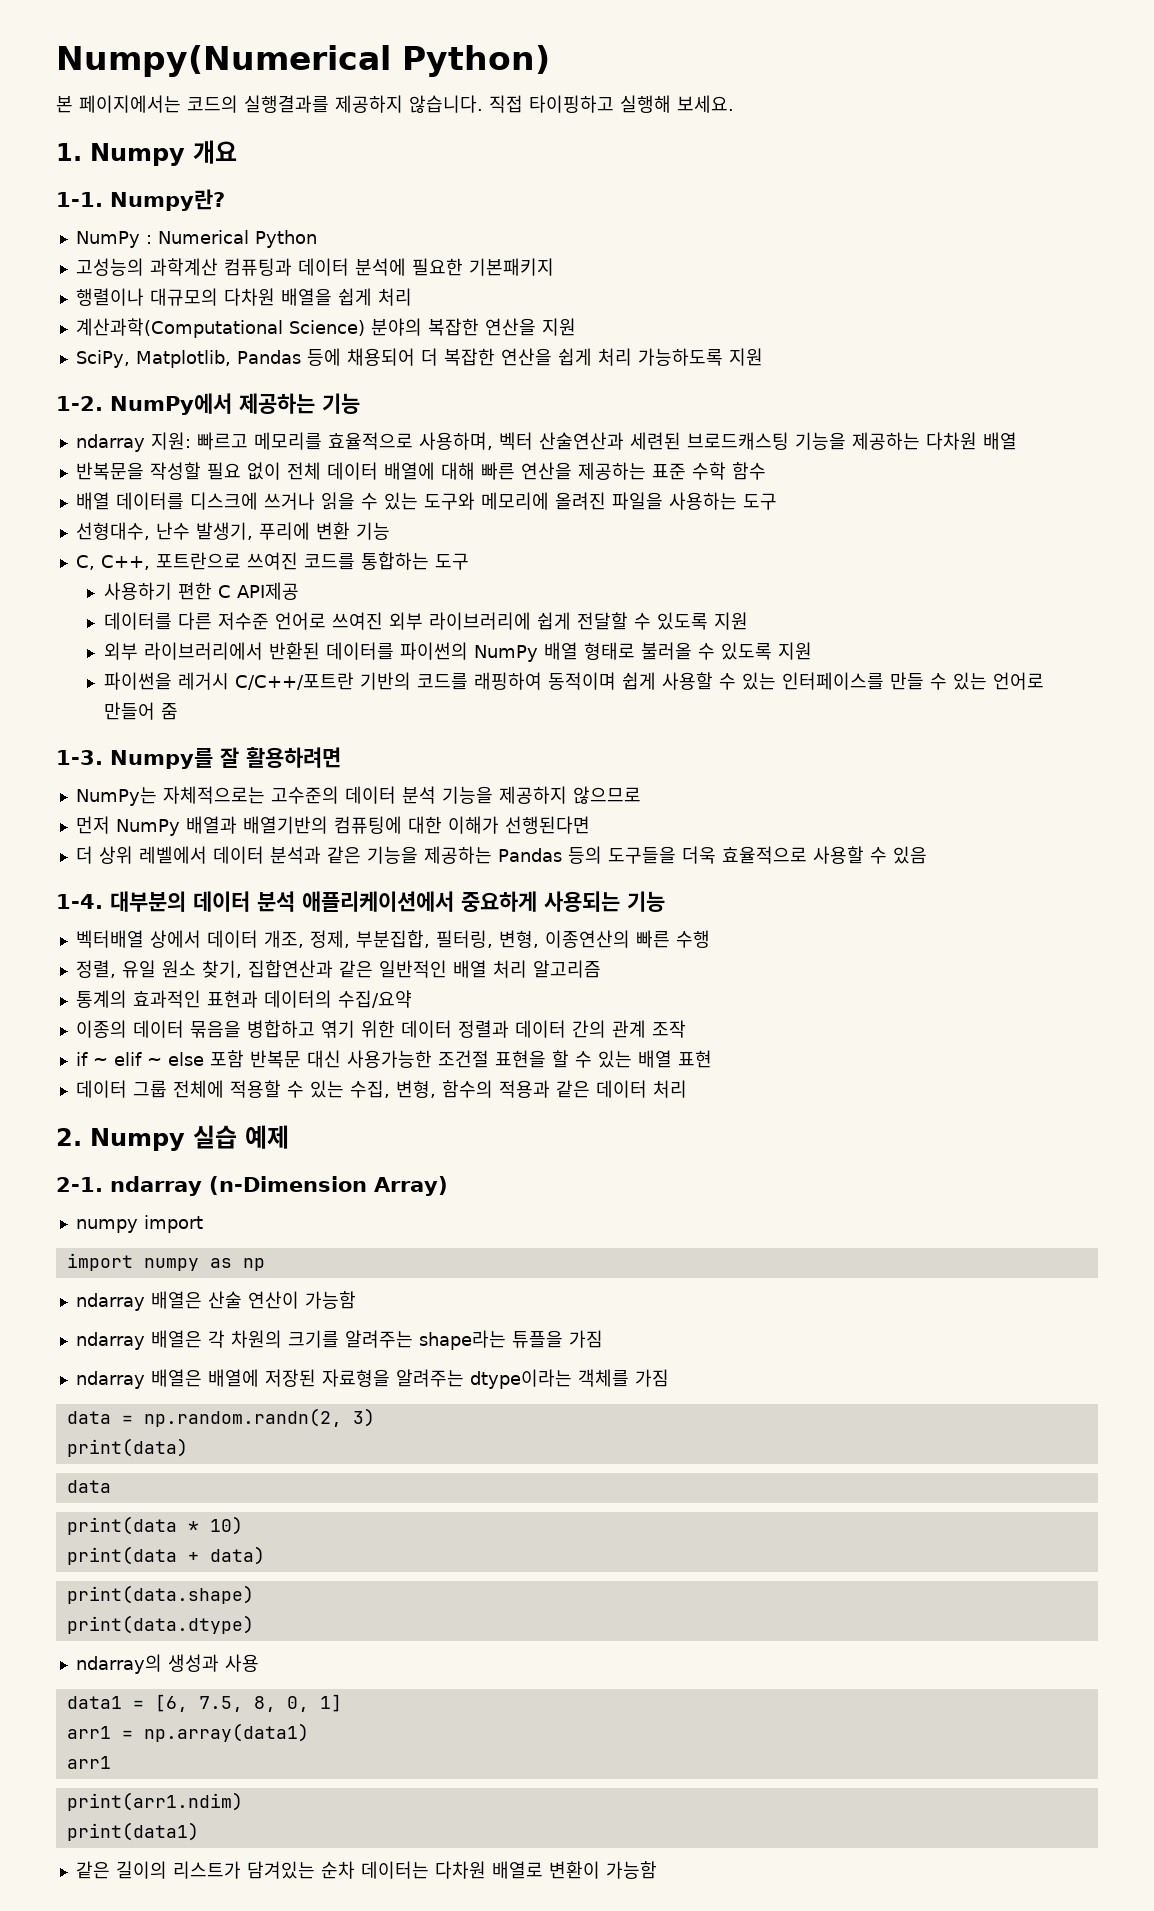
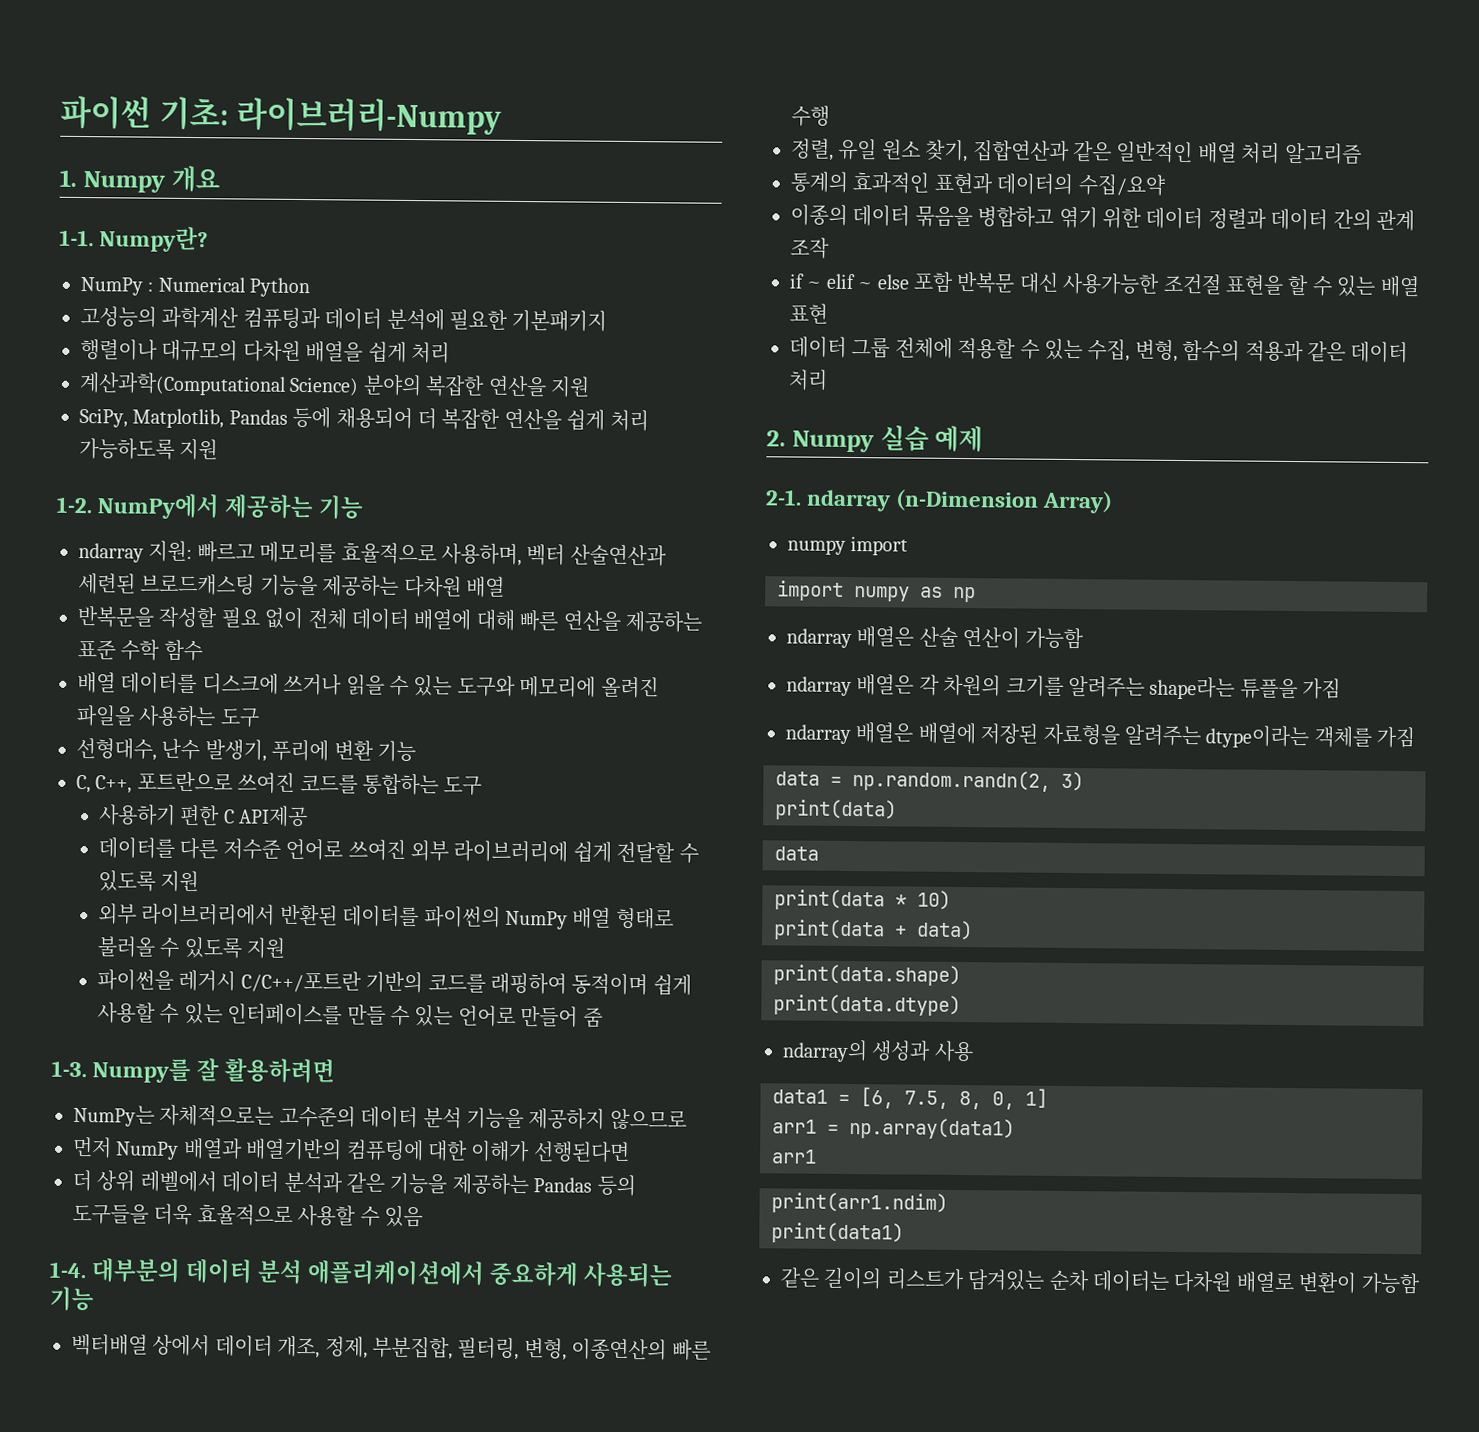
[56,45,550,77] [56,95,734,113] Numpy(Numerical Python) // 본 페이지에서는 코드의 실행결과를 제공하지 않습니다. 직접 타이핑하고 실행해 보세요. -> [60,95,503,135] 파이썬 기초: 라이브러리-Numpy

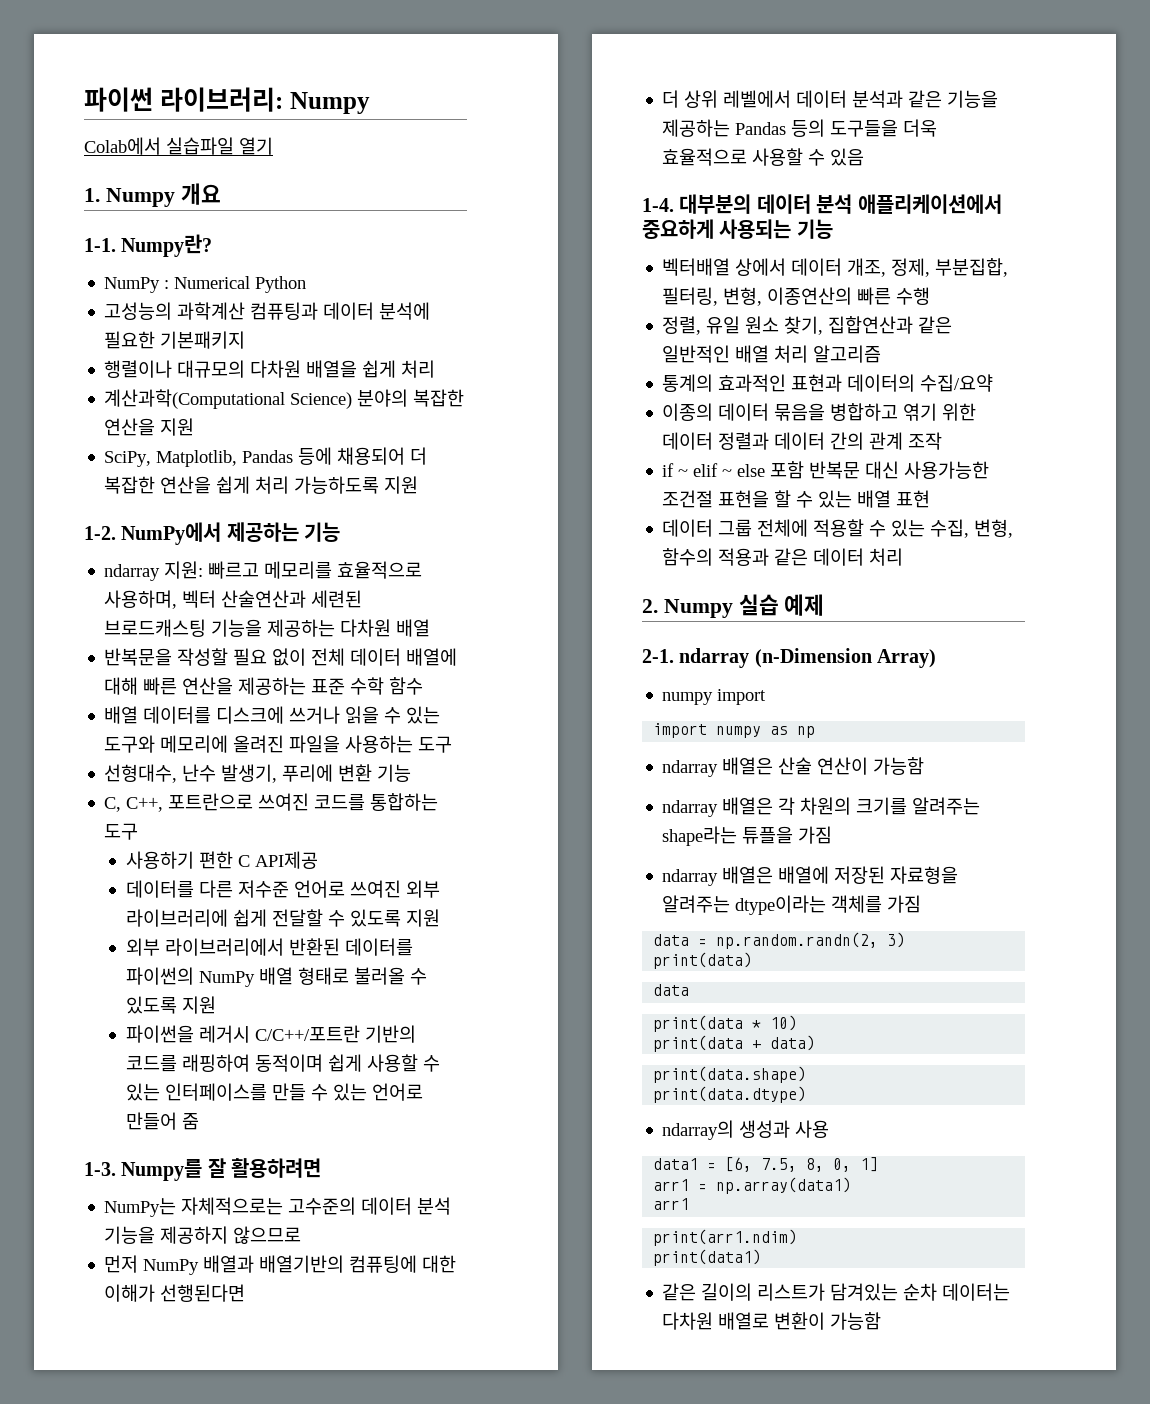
[158,96,503,135] 기초: 라이브러리-Numpy -> [159,87,370,114] [84,137,273,155] 라이브러리: Numpy // Colab에서 실습파일 열기

